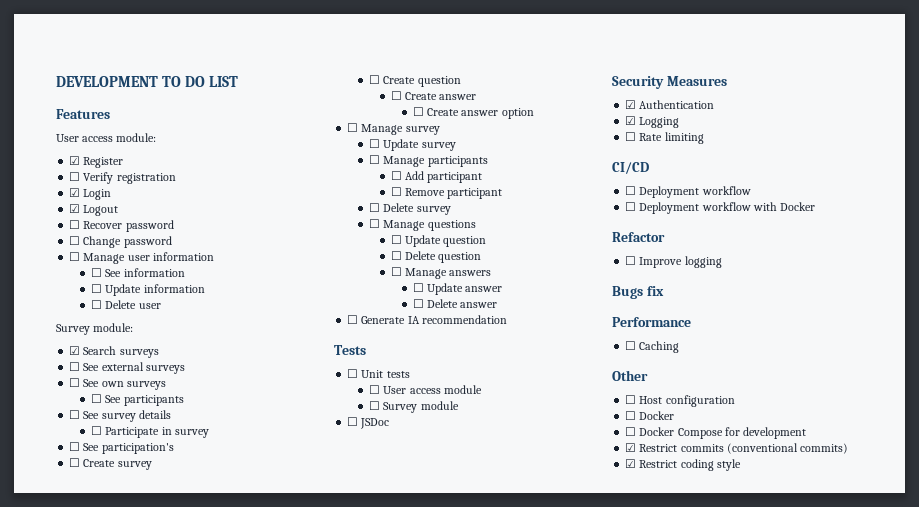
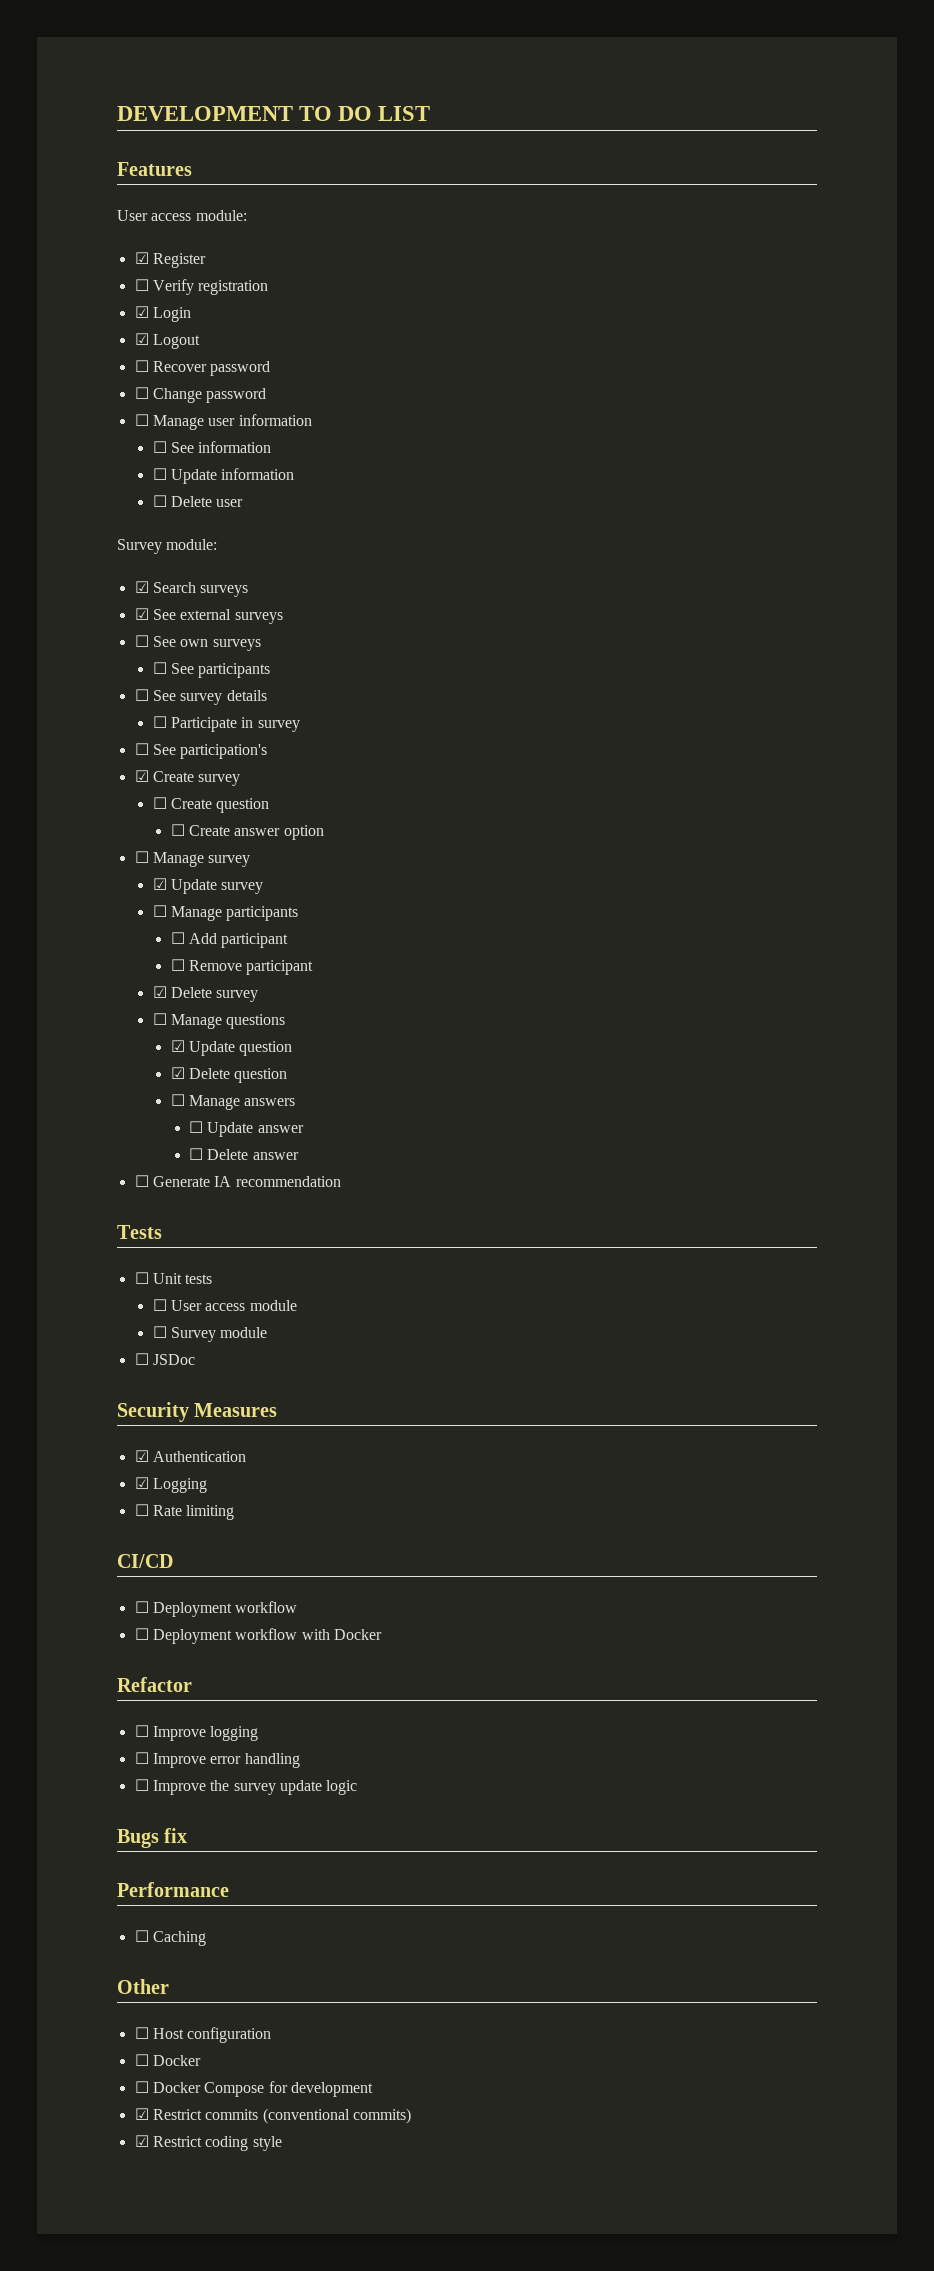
[69,362,81,371] ☐ -> [134,608,149,620] ☑
[69,458,81,467] ☐ -> [134,770,149,782] ☑
[412,107,499,116] // ☐ Create answer -> (281, 832) none
[369,139,381,148] ☐ -> [152,878,167,890] ☑
[369,203,381,212] ☐ -> [152,986,167,998] ☑
[390,235,402,244] ☐ -> [170,1040,185,1052] ☑
[390,251,402,260] ☐ -> [170,1067,185,1079] ☑
(722, 262) none -> [134,1752,300,1768] [134,1779,358,1795] // ☐ Improve error handling // ☐ Improve the survey update logic

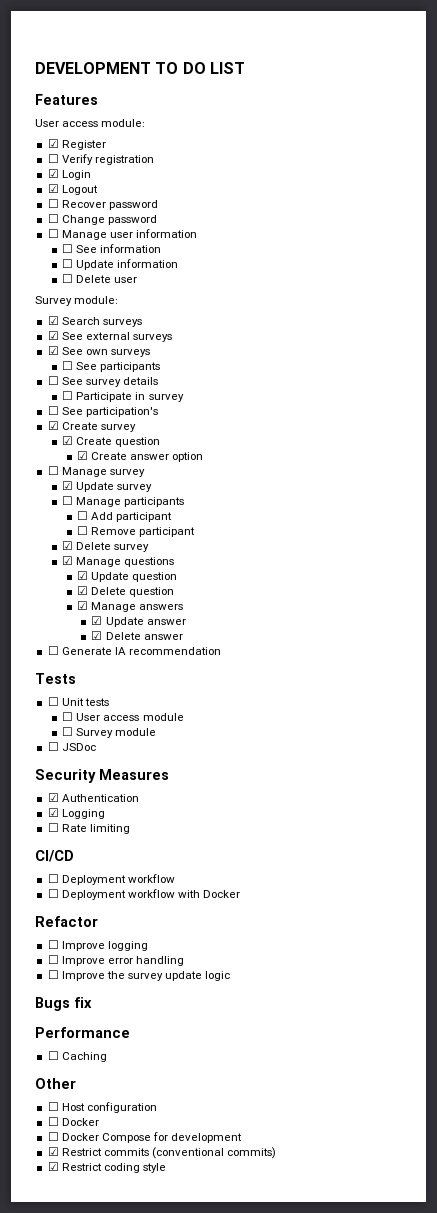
[134,635,149,647] ☐ -> [47,346,59,355] ☑
[152,797,167,809] ☐ -> [62,436,74,445] ☑
[170,824,185,836] ☐ -> [76,451,88,460] ☑
[152,1013,167,1025] ☐ -> [62,556,74,565] ☑
[170,1094,185,1106] ☐ -> [76,601,88,610] ☑
[188,1121,203,1133] ☐ -> [91,616,103,625] ☑
[188,1148,203,1160] ☐ -> [91,631,103,640] ☑

